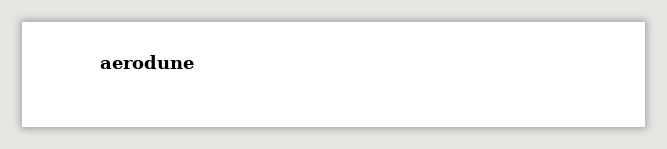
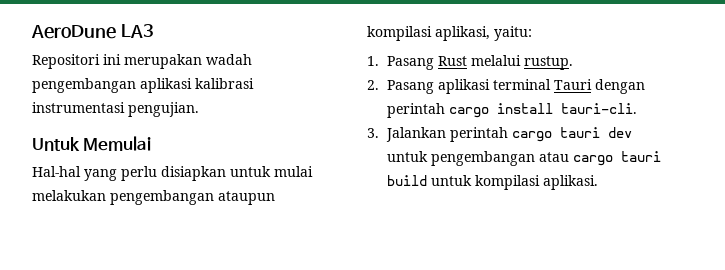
[100,55,194,69] aerodune -> [31,24,154,39] [32,54,252,69] [32,78,254,93] [32,102,199,117] [32,136,152,151] [32,166,313,181] [32,190,275,205] [367,26,532,41] [367,55,574,70] [367,79,646,94] [387,103,638,118] [367,127,633,142] [387,151,662,166] [387,175,599,190] AeroDune LA3 // Repositori ini merupakan wadah pengembangan aplikasi kalibrasi instrumentasi pengujian. // Untuk Memulai // Hal-hal yang perlu disiapkan untuk mulai melakukan pengembangan ataupun kompilasi aplikasi, yaitu: // 1. Pasang Rust melalui rustup. // 2. Pasang aplikasi terminal Tauri dengan perintah cargo install tauri-cli. // 3. Jalankan perintah cargo tauri dev untuk pengembangan atau cargo tauri build untuk kompilasi aplikasi.

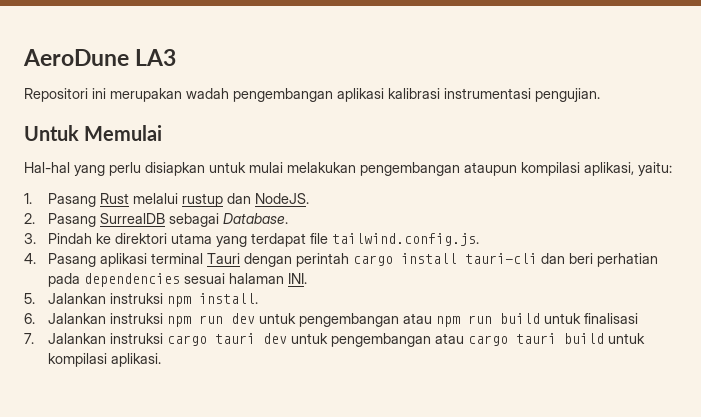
[524,56,574,70] [367,80,379,90] rustup. // 2. -> [182,193,310,207] [24,213,289,227] [24,233,480,247] [24,253,36,264] rustup dan NodeJS. // 2. Pasang SurrealDB sebagai Database. // 3. Pindah ke direktori utama yang terdapat file tailwind.config.js. // 4.
[561,103,638,114] [367,127,509,142] tauri-cli. // 3. Jalankan perintah -> [465,253,659,267] [48,273,308,287] [24,293,259,307] [24,313,639,327] [24,333,164,344] tauri-cli dan beri perhatian pada dependencies sesuai halaman INI. // 5. Jalankan instruksi npm install. // 6. Jalankan instruksi npm run dev untuk pengembangan atau npm run build untuk finalisasi // 7. Jalankan instruksi

